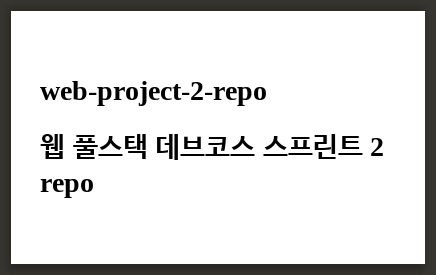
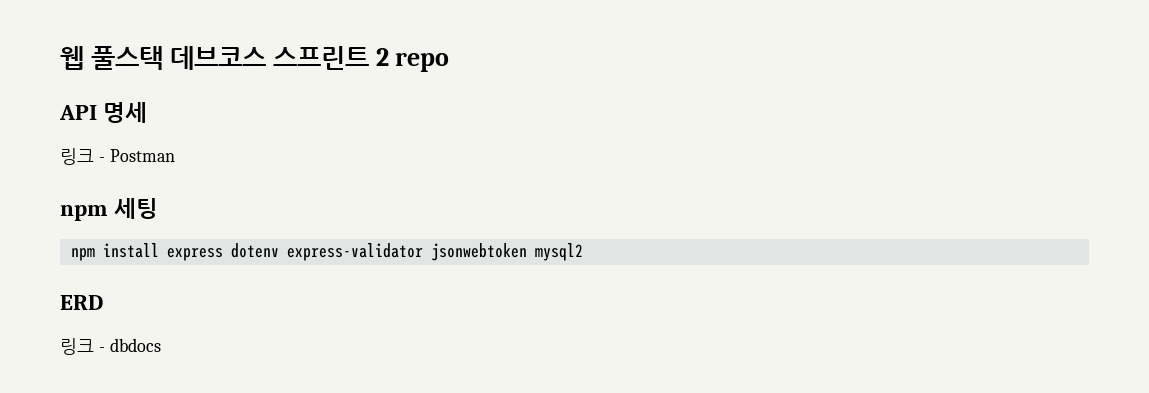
[40,81,267,106] web-project-2-repo // -> (60, 58) none
(94, 188) none -> [59,102,148,123] [60,148,175,165] [60,198,159,221] [70,243,583,261] [60,295,103,310] [60,338,161,355] // API 명세 // 링크 - Postman // npm 세팅 // npm install express dotenv express-validator jsonwebtoken mysql2 // ERD // 링크 - dbdocs

